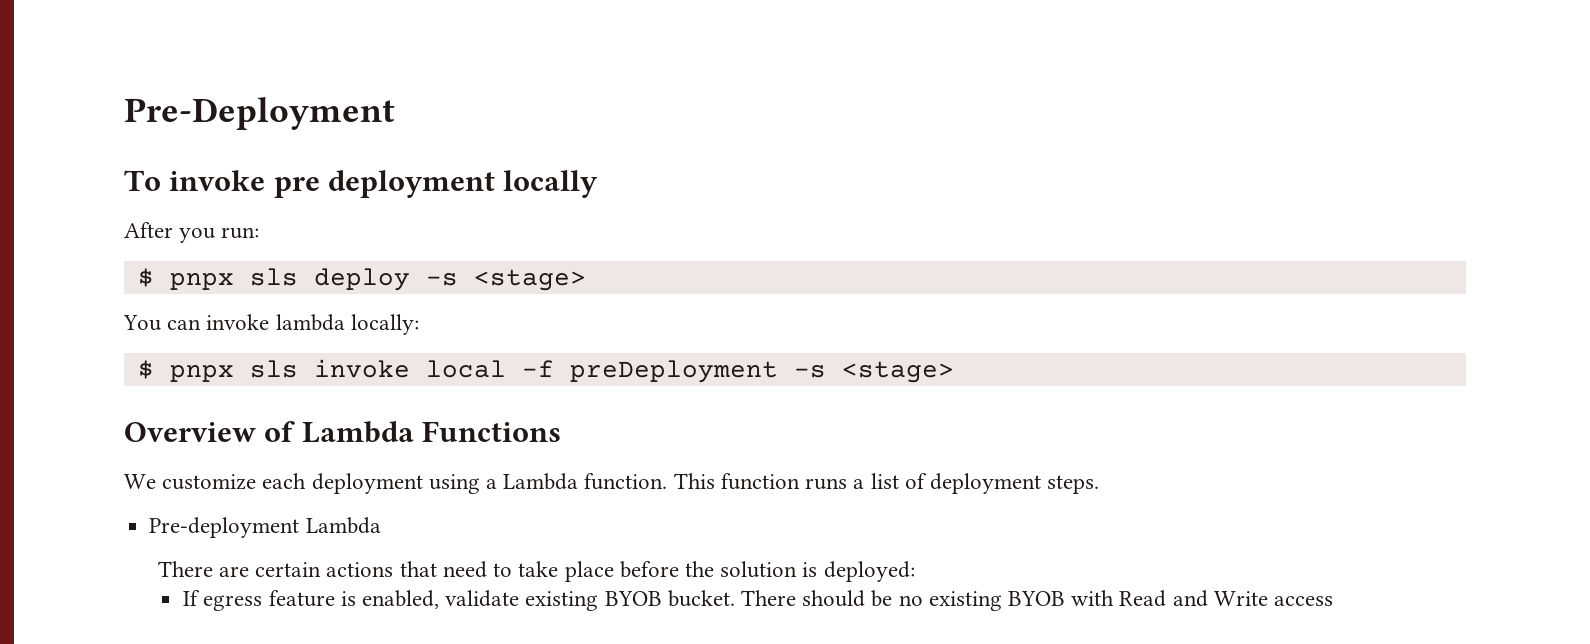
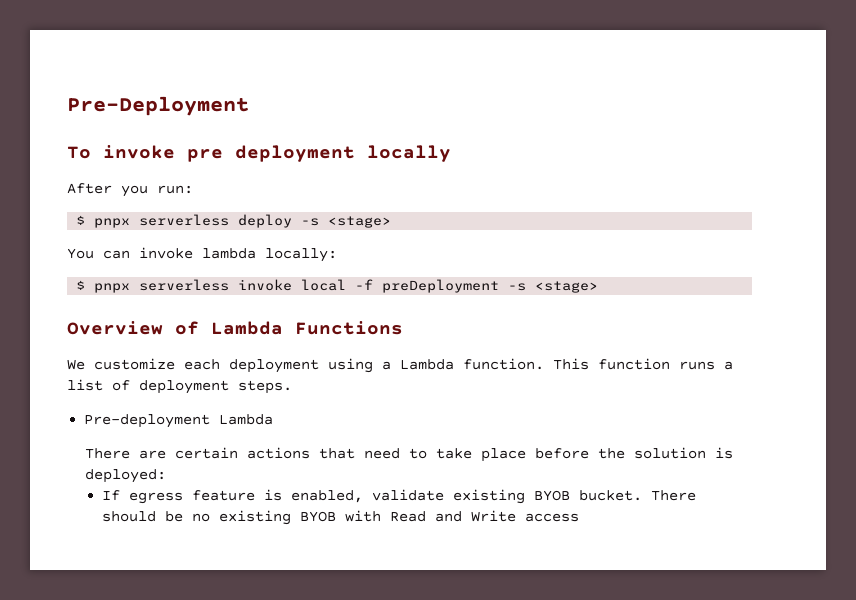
[249,268,298,286] sls -> [139,214,230,226] serverless
[249,360,298,378] sls -> [139,279,230,291] serverless

